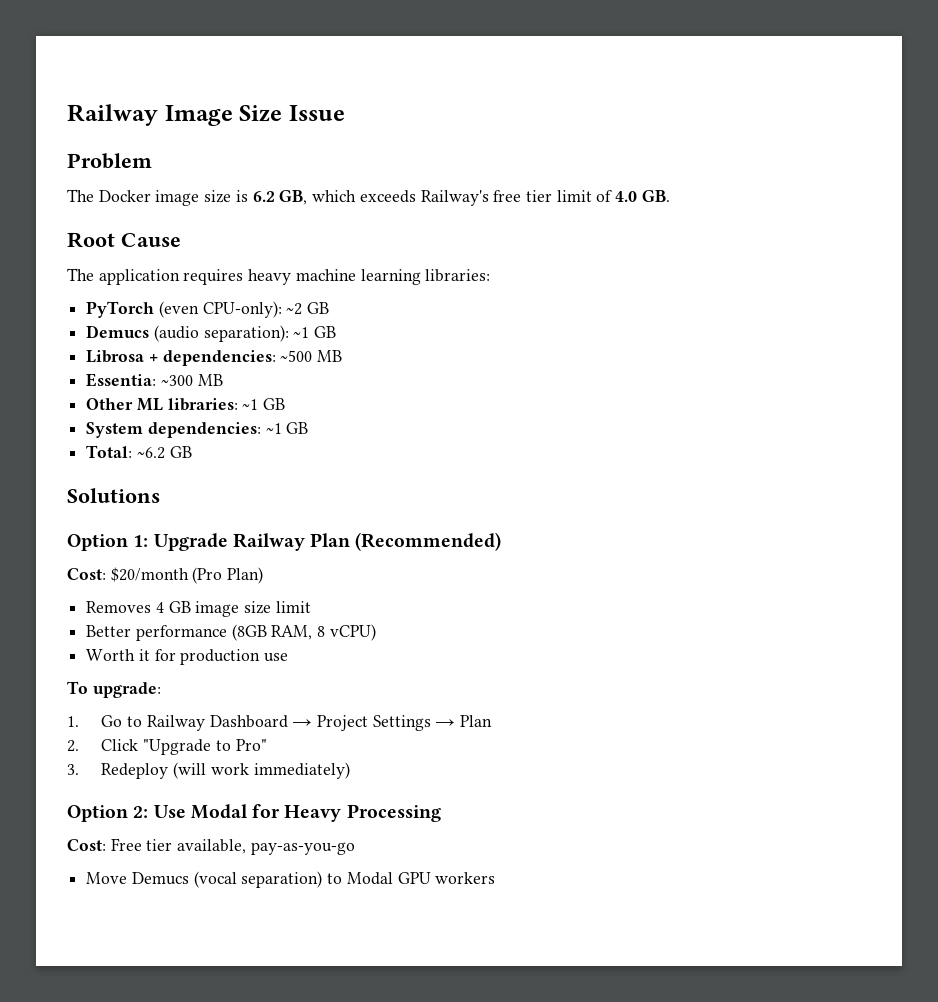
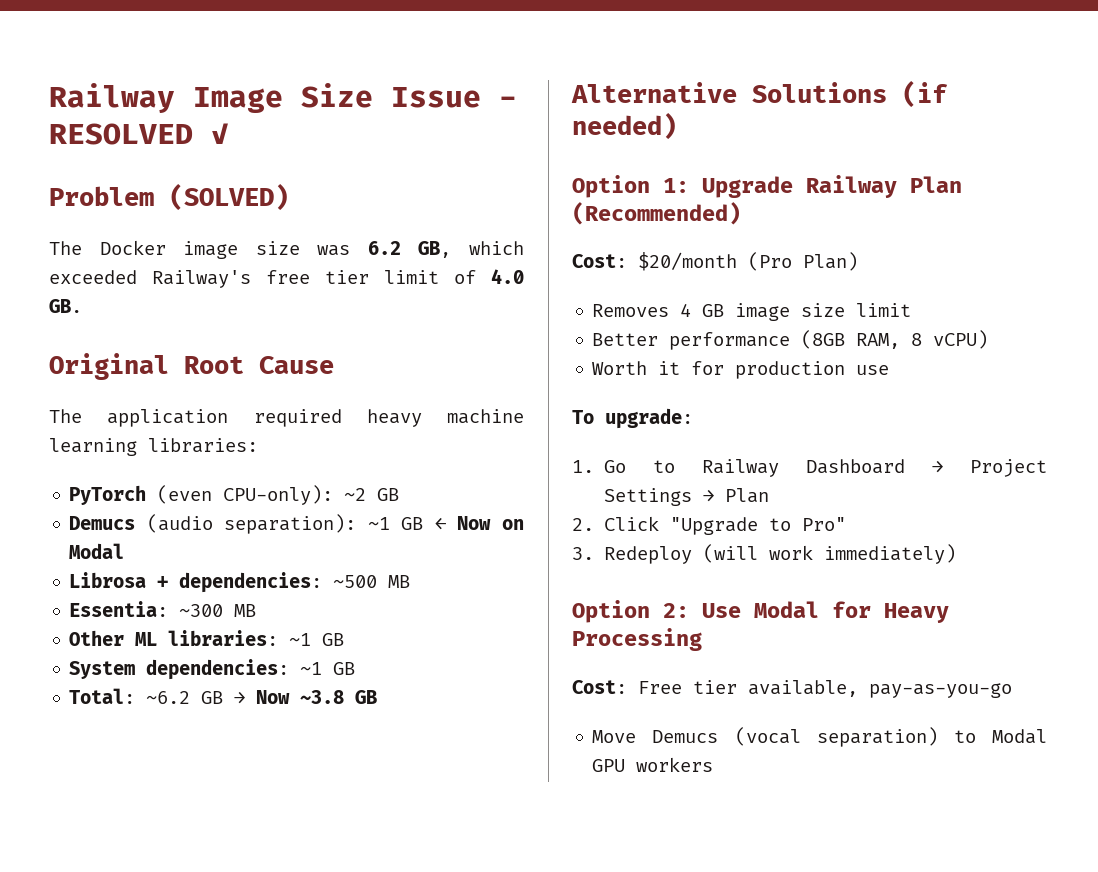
(345, 113) none -> [499,96,517,107] [49,123,229,145] - RESOLVED ✓
(152, 161) none -> [169,184,289,211] (SOLVED)
[235,190,248,202] is -> [317,245,351,256] was
[359,190,416,203] exceeds -> [49,270,137,284] exceeded
(670, 196) none -> [49,353,169,380] Original
[183,269,244,285] requires -> [253,409,342,427] required
(337, 332) none -> [434,516,524,530] [69,543,125,559] ← Now on Modal
(192, 452) // -> [234,690,378,704] [571,82,737,103] → Now ~3.8 GB // Alternative
(160, 495) none -> [902,81,948,108] [572,113,677,140] (if needed)

